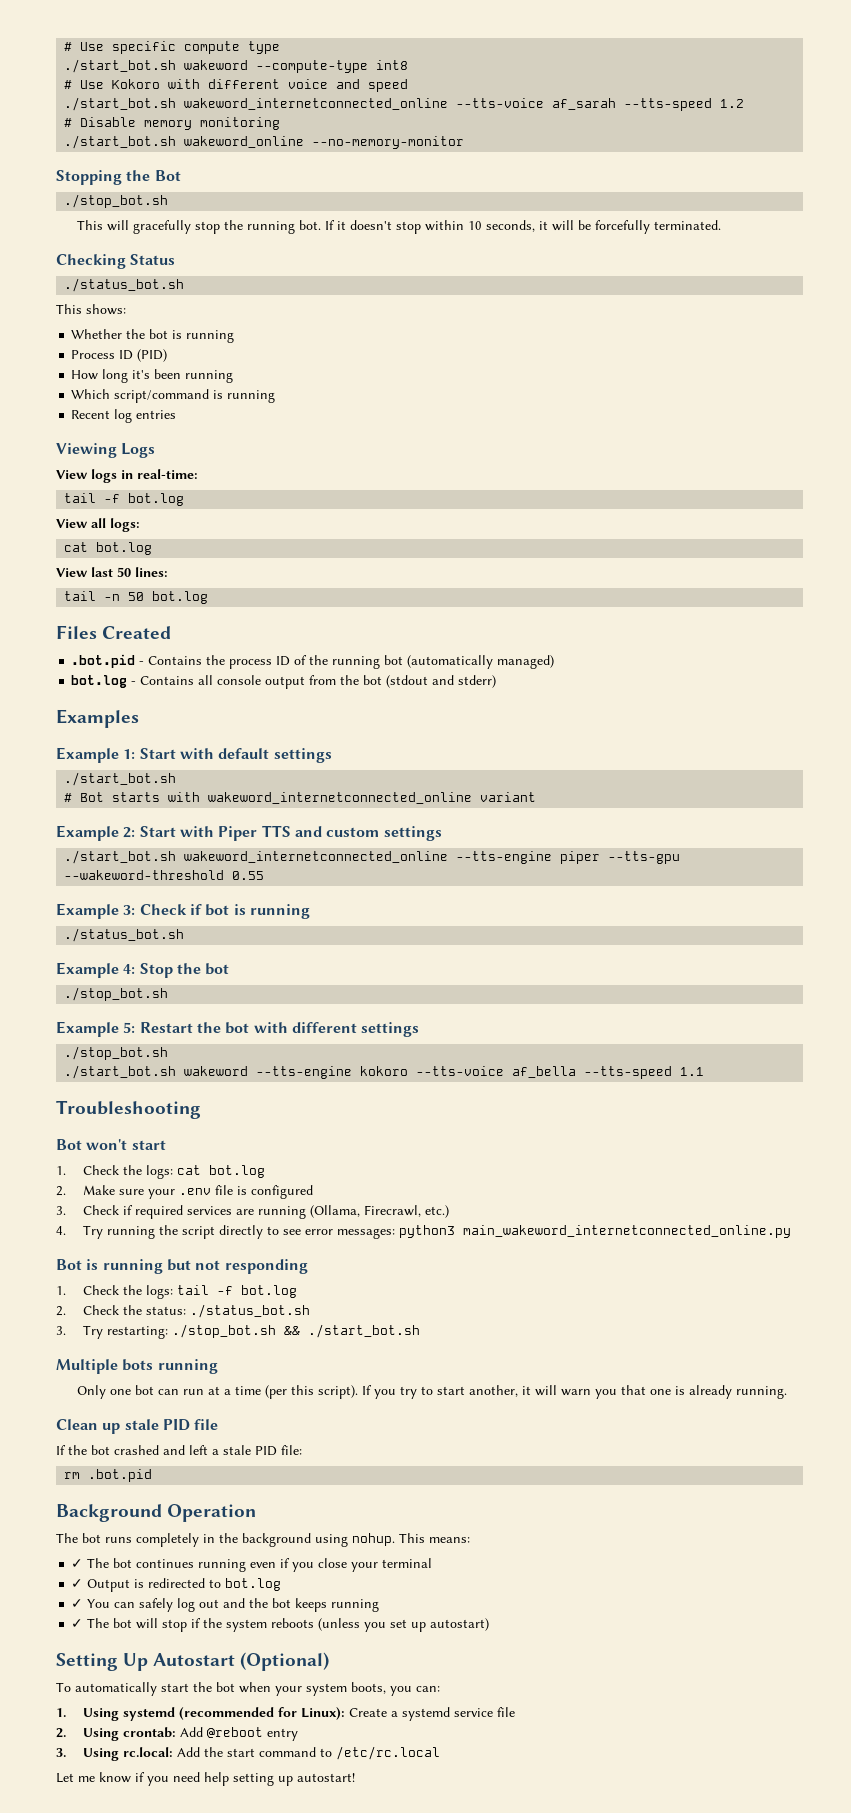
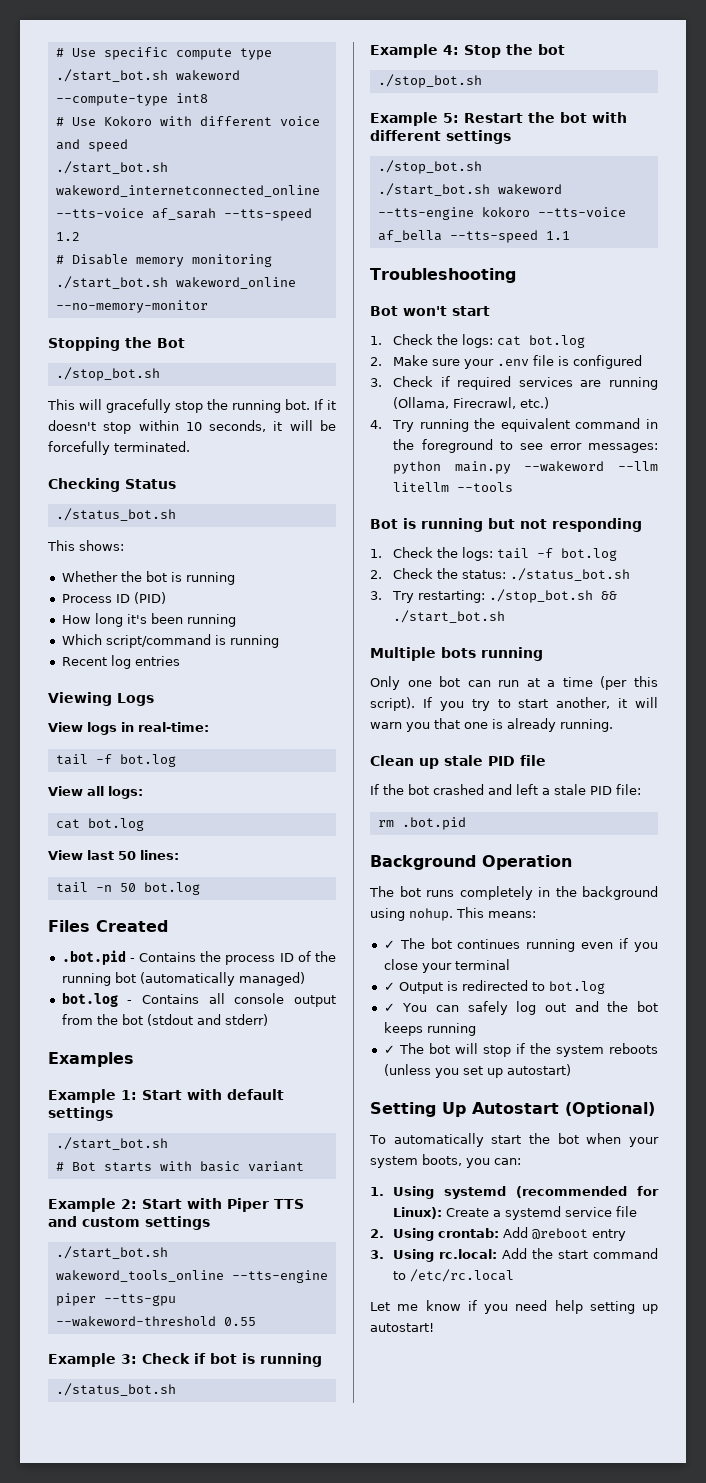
[208,792,473,804] wakeword_internetconnected_online -> [199,1161,240,1172] basic
[184,851,449,863] wakeword_internetconnected_online -> [55,1270,224,1282] wakeword_tools_online
[181,1225,791,1239] script directly to see error messages: python3 main_wakeword_internetconnected_online.py -> [500,418,658,432] [393,439,658,453] [393,461,658,474] [393,482,514,492] equivalent command in the foreground to see error messages: python main.py --wakeword --llm litellm --tools

